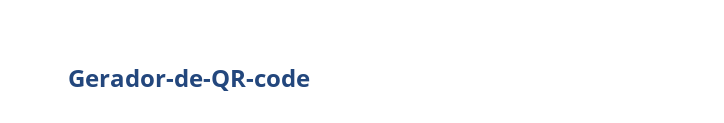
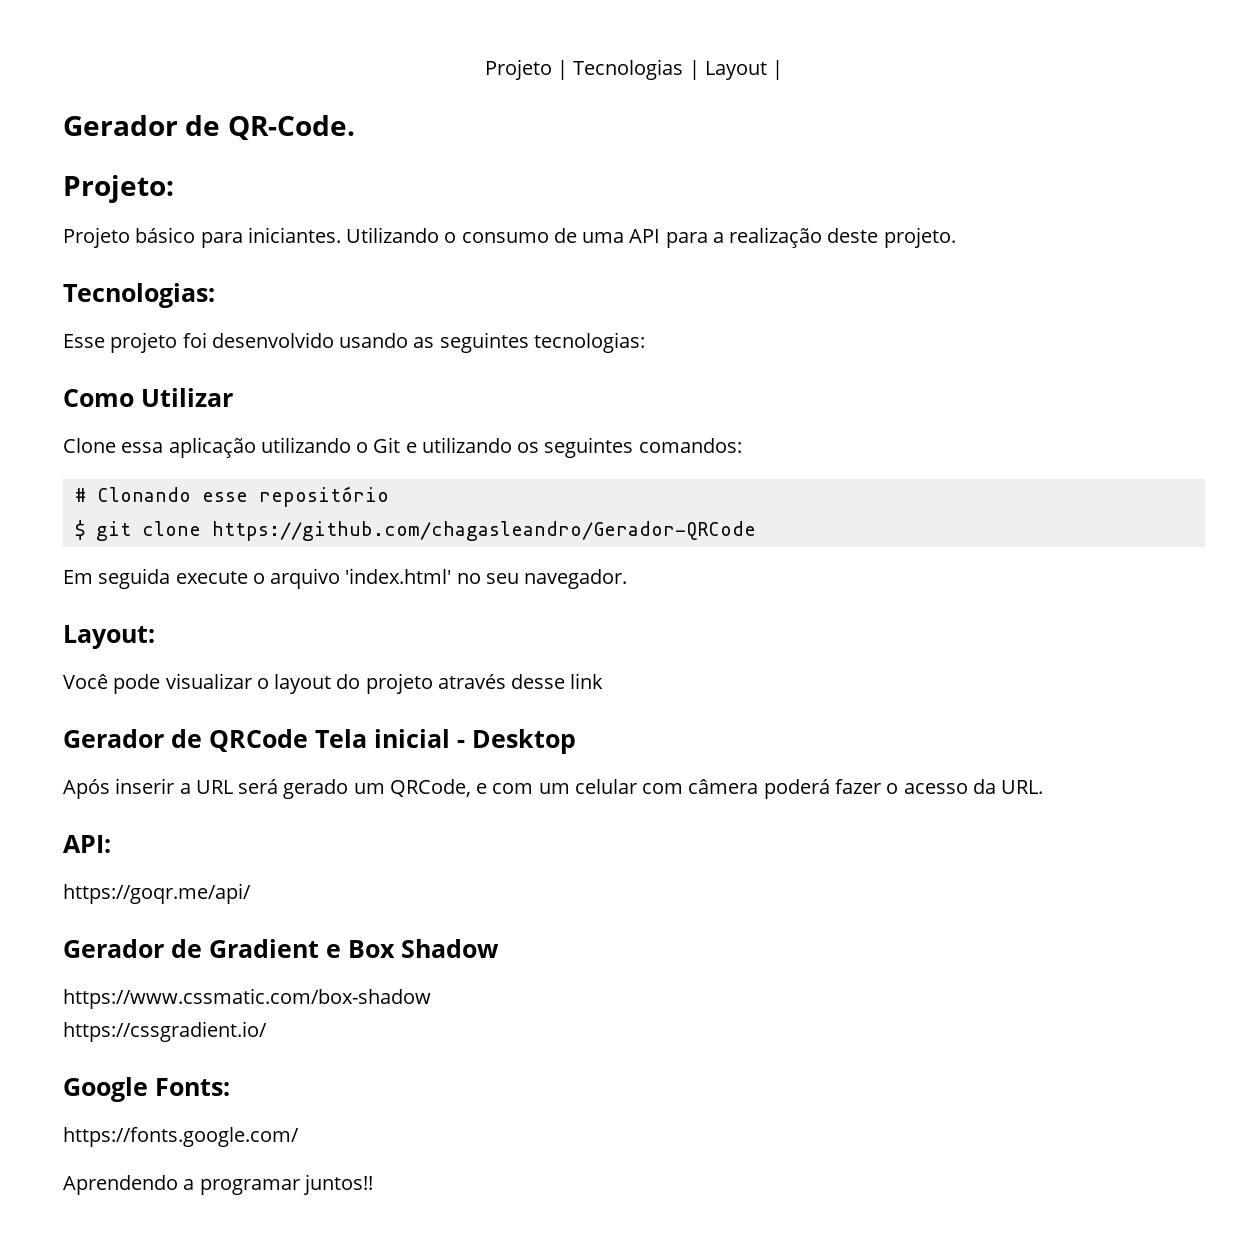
[68,69,310,91] Gerador-de-QR-code -> [484,59,784,80] [63,115,355,140] [63,175,174,203] [63,227,956,248] [63,283,215,308] [63,332,645,353] [63,388,233,407] [63,437,742,458] [74,486,389,507] [74,520,756,541] [63,568,628,589] [63,625,155,649] [63,673,604,694] [63,729,576,754] [63,778,1044,799] [63,835,111,853] [63,883,251,904] [63,939,499,958] [63,988,431,1009] [63,1021,267,1042] [63,1077,230,1102] [63,1127,299,1147] [63,1174,373,1195] Projeto | Tecnologias | Layout | // Gerador de QR-Code. // Projeto: // Projeto básico para iniciantes. Utilizando o consumo de uma API para a realização deste projeto. // Tecnologias: // Esse projeto foi desenvolvido usando as seguintes tecnologias: // Como Utilizar // Clone essa aplicação utilizando o Git e utilizando os seguintes comandos: // # Clonando esse repositório // $ git clone https://github.com/chagasleandro/Gerador-QRCode // Em seguida execute o arquivo 'index.html' no seu navegador. // Layout: // Você pode visualizar o layout do projeto através desse link // Gerador de QRCode Tela inicial - Desktop // Após inserir a URL será gerado um QRCode, e com um celular com câmera poderá fazer o acesso da URL. // API: // https://goqr.me/api/ // Gerador de Gradient e Box Shadow // https://www.cssmatic.com/box-shadow // https://cssgradient.io/ // Google Fonts: // https://fonts.google.com/ // Aprendendo a programar juntos!!

